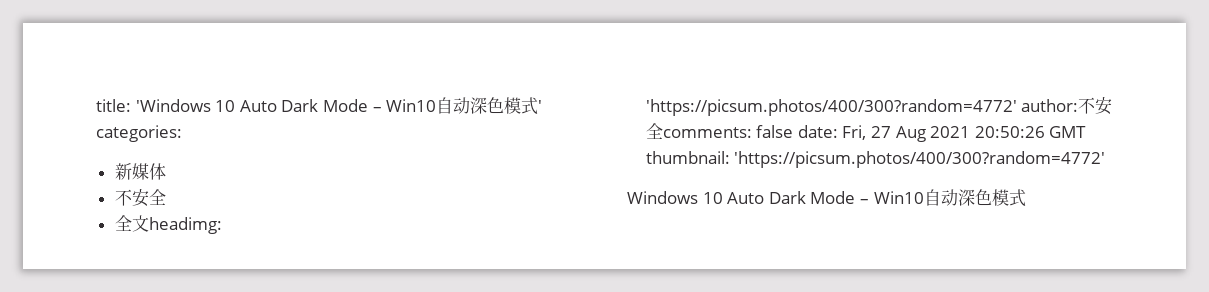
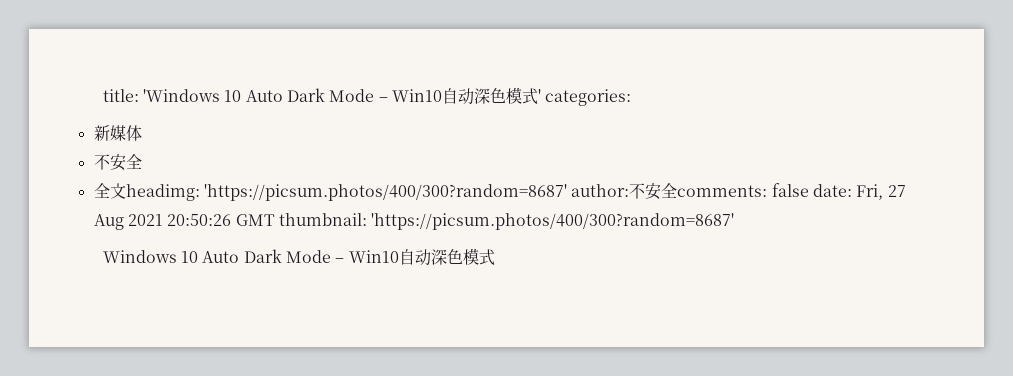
[645,99,1017,116] 'https://picsum.photos/400/300?random=4772' -> [203,184,567,201] 'https://picsum.photos/400/300?random=8687'
[734,151,1106,168] 'https://picsum.photos/400/300?random=4772' -> [371,213,735,230] 'https://picsum.photos/400/300?random=8687'

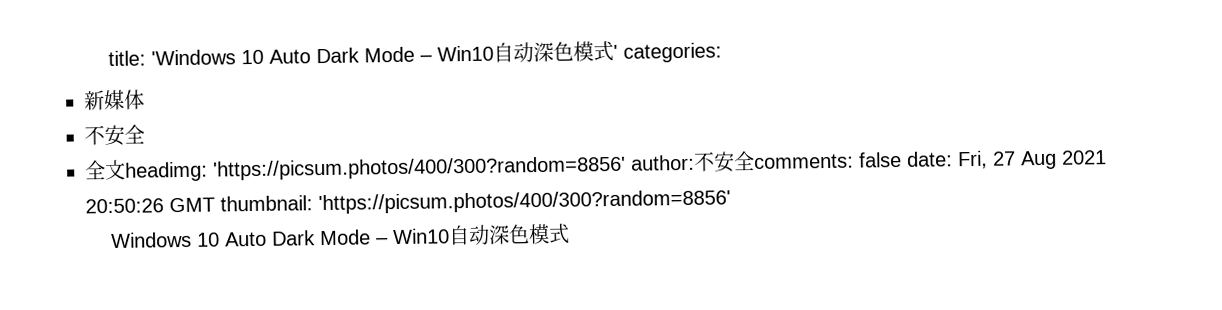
[203,184,567,201] 'https://picsum.photos/400/300?random=8687' -> [213,155,626,181] 'https://picsum.photos/400/300?random=8856'
[371,213,735,230] 'https://picsum.photos/400/300?random=8687' -> [318,189,731,215] 'https://picsum.photos/400/300?random=8856'

